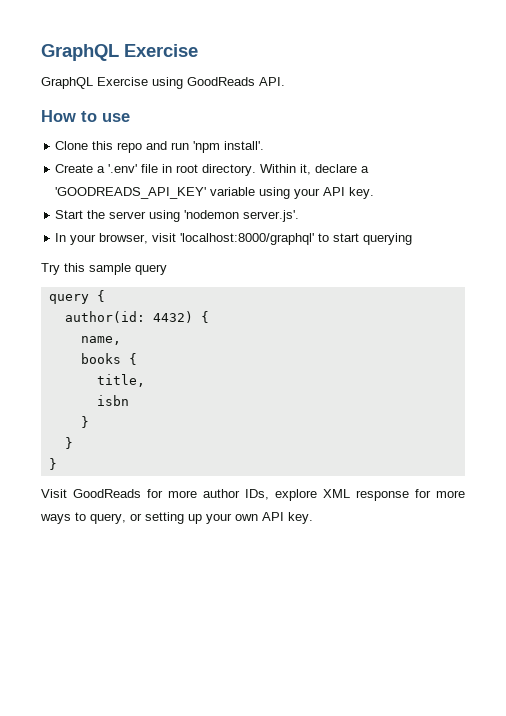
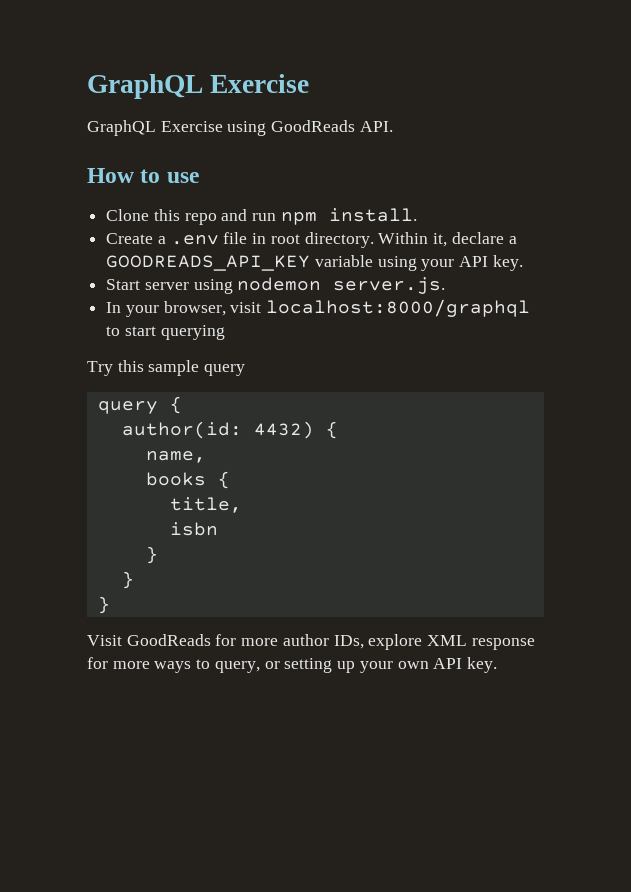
[193,141,265,153] 'npm install'. -> [280,208,417,225] npm install.
[108,164,138,173] '.env' -> [170,235,219,245] .env
[55,187,207,199] 'GOODREADS_API_KEY' -> [106,255,311,271] GOODREADS_API_KEY
[87,210,106,219] the -> (141, 284) none
[184,210,300,222] 'nodemon server.js'. -> [237,277,446,294] nodemon server.js.
[180,233,315,245] 'localhost:8000/graphql' -> [266,299,531,317] localhost:8000/graphql

